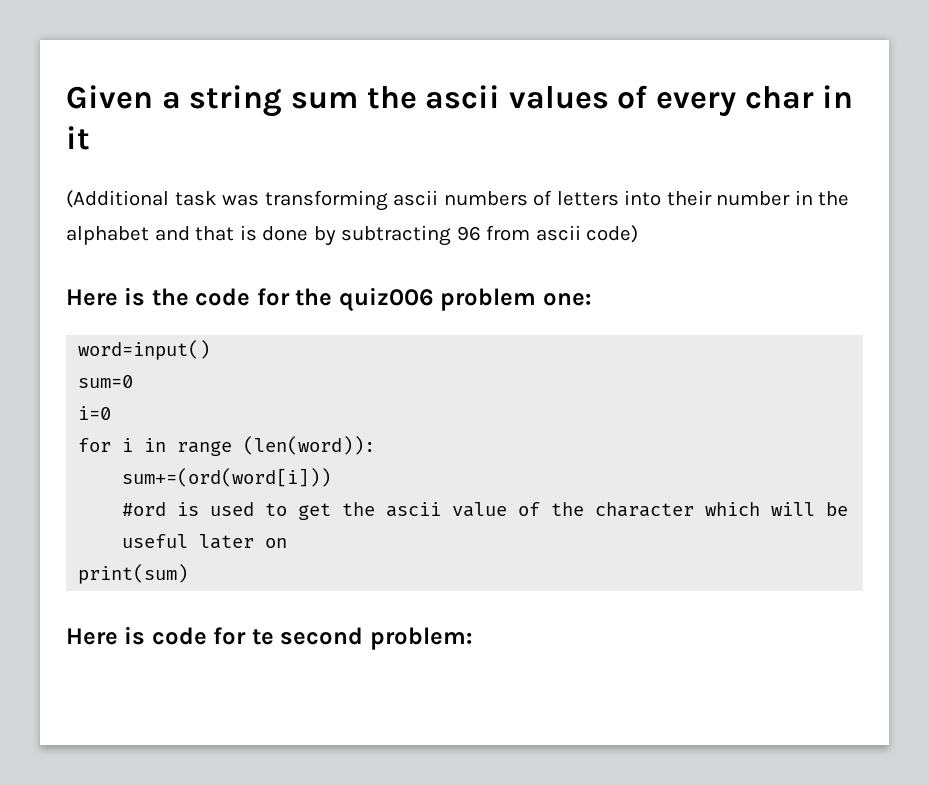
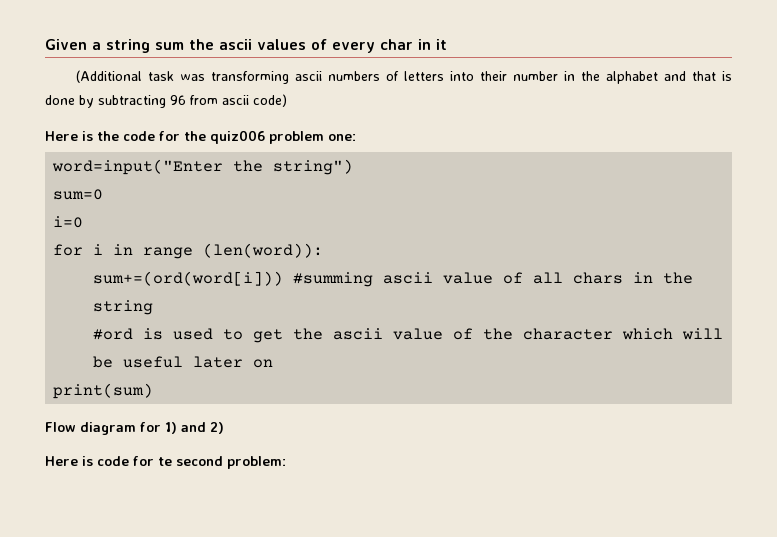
[78,340,211,360] word=input() -> [52,159,354,175] word=input("Enter the string")
(332, 477) none -> [293,272,694,287] [93,300,154,315] #summing ascii value of all chars in the string
(189, 574) none -> [45,422,224,435] // Flow diagram for 1) and 2)

